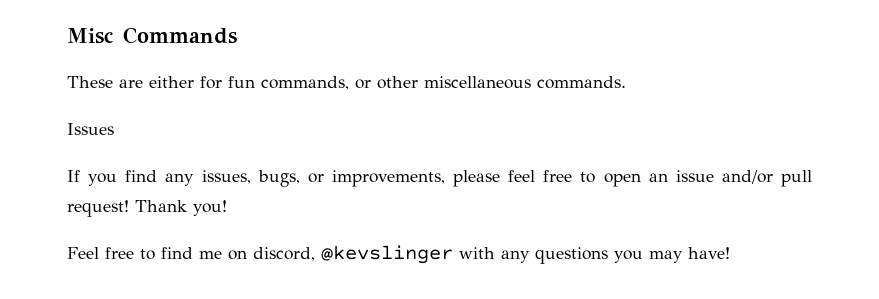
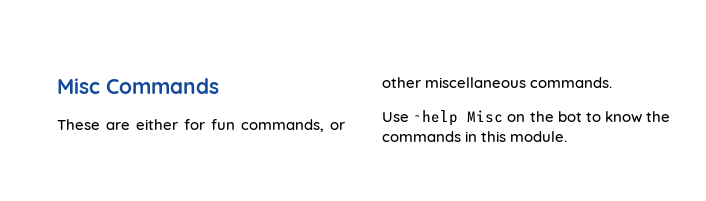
[67,123,114,135] [67,170,812,187] [67,200,227,217] [67,245,730,264] Issues // If you find any issues, bugs, or improvements, please feel free to open an issue and/or pull request! Thank you! // Feel free to find me on discord, @kevslinger with any questions you may have! -> [382,110,670,126] [382,131,568,142] Use ~help Misc on the bot to know the commands in this module.

